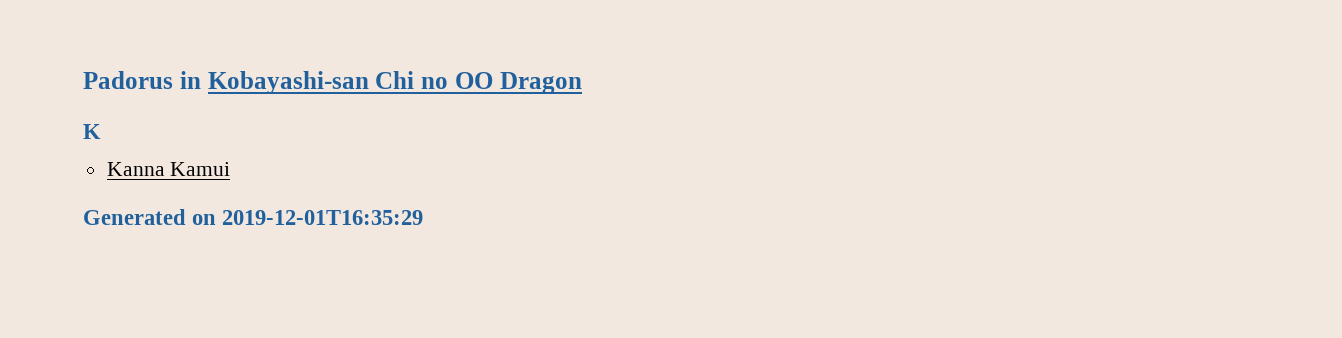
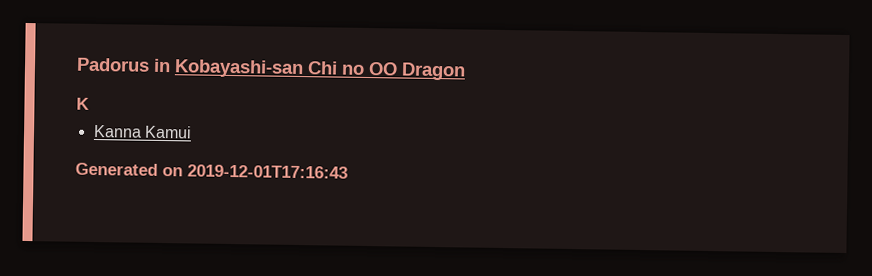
[222,210,424,225] 2019-12-01T16:35:29 -> [187,164,348,179] 2019-12-01T17:16:43

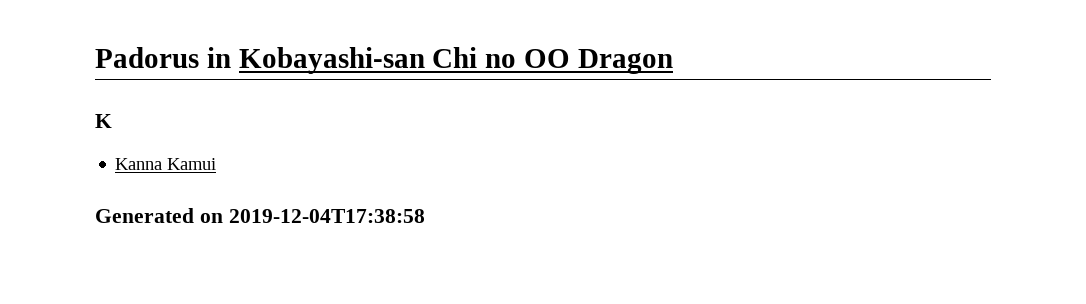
[187,164,348,179] 2019-12-01T17:16:43 -> [228,209,425,223] 2019-12-04T17:38:58

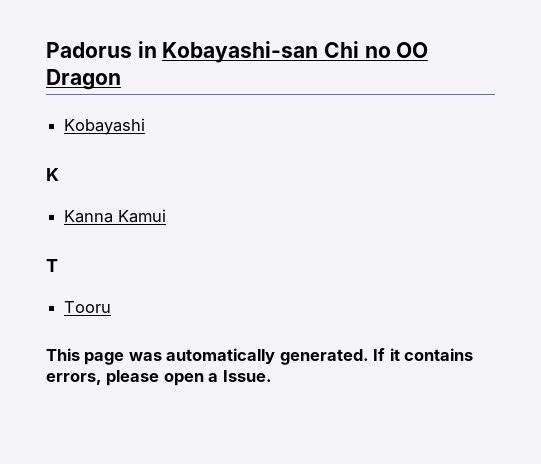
(673, 61) none -> [64,118,146,135] // Kobayashi
[95,208,425,223] Generated on 2019-12-04T17:38:58 -> [46,259,58,272] [64,301,112,313] [46,348,474,365] [46,370,272,386] T // Tooru // This page was automatically generated. If it contains errors, please open a Issue.

